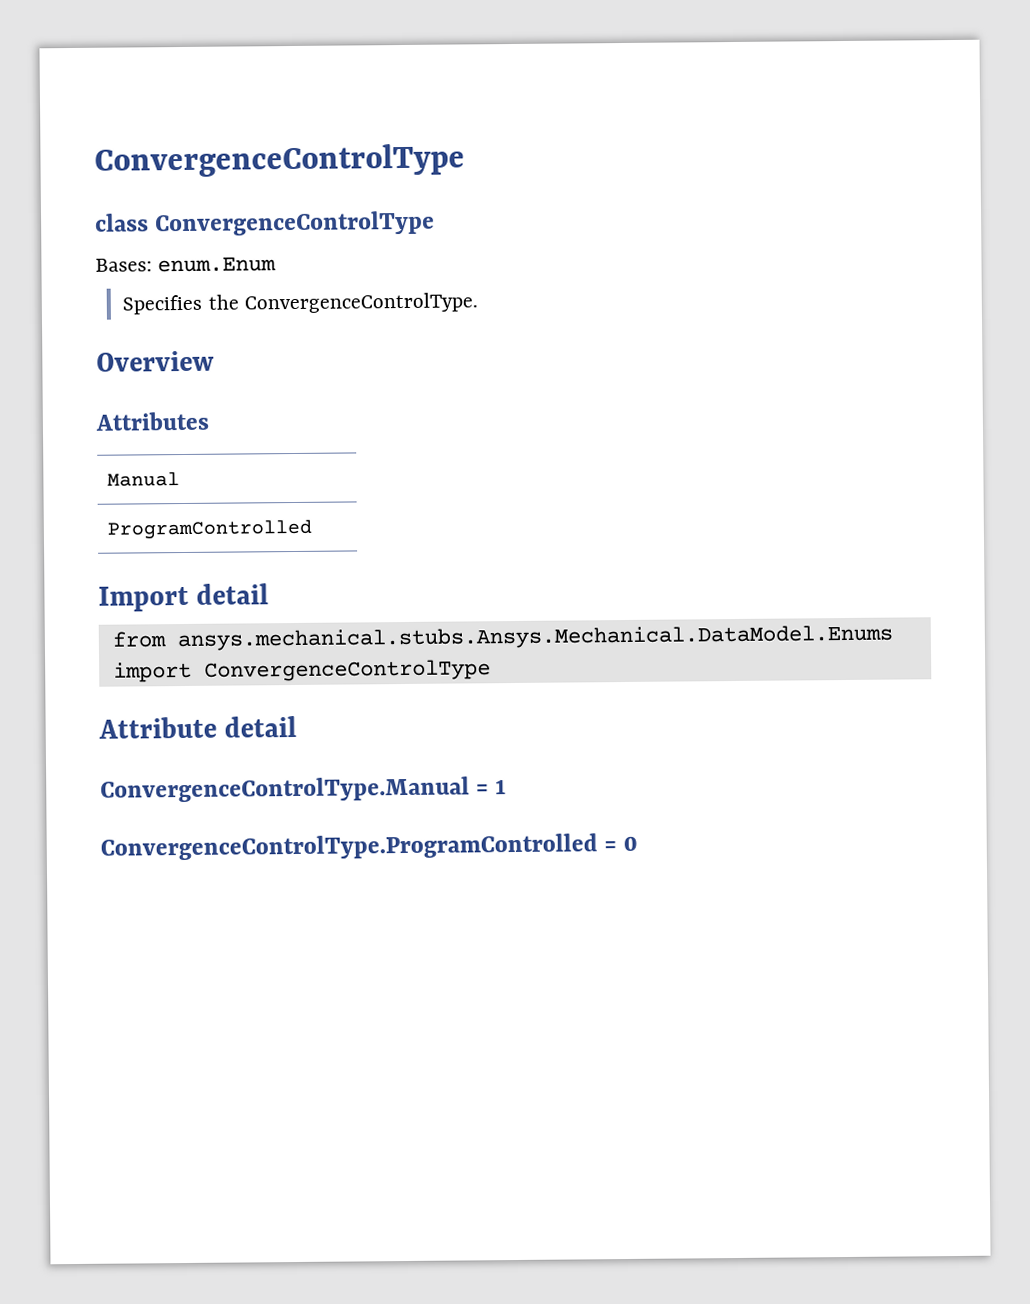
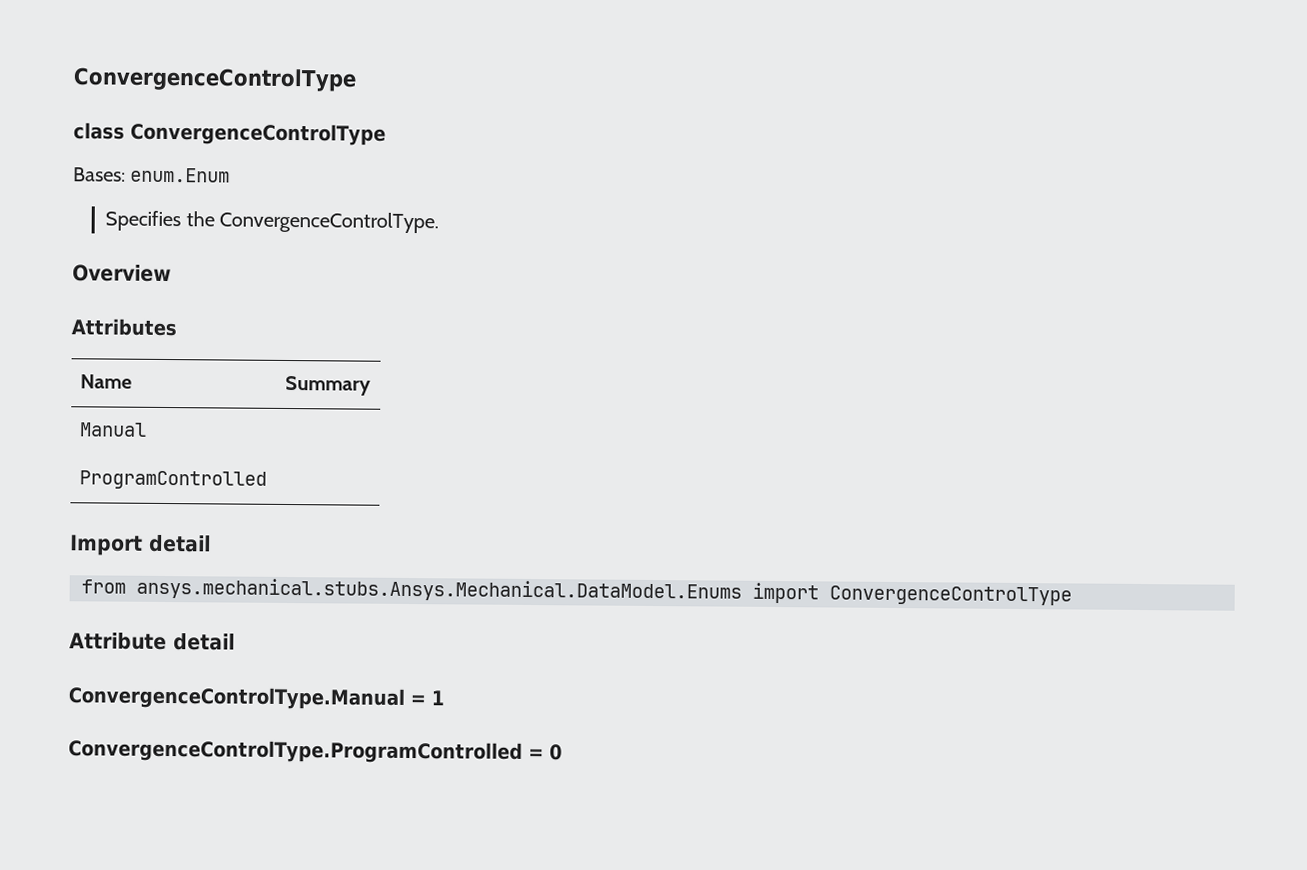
(209, 421) none -> [79,374,132,389] [284,375,371,396] // Name | Summary

